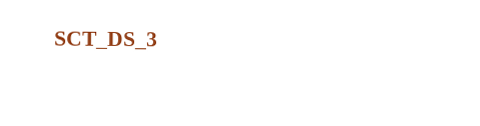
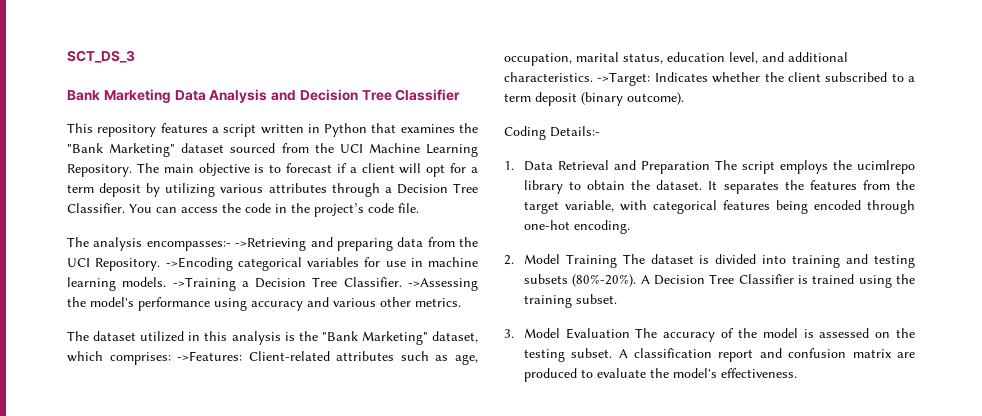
(158, 41) none -> [67,89,461,103] [67,123,479,137] [67,143,478,157] [67,163,479,177] [67,183,478,197] [67,203,419,217] [67,237,478,251] [67,257,478,271] [67,277,478,291] [67,297,461,311] [67,331,478,345] [67,351,478,365] [504,52,848,66] [504,72,915,86] [504,92,684,106] [504,126,600,140] [504,160,915,174] [523,180,916,194] [523,200,915,214] [523,220,630,234] [504,254,915,268] [523,274,915,288] [523,294,617,308] [504,328,915,342] [523,348,915,362] [523,368,797,382] // Bank Marketing Data Analysis and Decision Tree Classifier // This repository features a script written in Python that examines the "Bank Marketing" dataset sourced from the UCI Machine Learning Repository. The main objective is to forecast if a client will opt for a term deposit by utilizing various attributes through a Decision Tree Classifier. You can access the code in the project’s code file. // The analysis encompasses:- ->Retrieving and preparing data from the UCI Repository. ->Encoding categorical variables for use in machine learning models. ->Training a Decision Tree Classifier. ->Assessing the model's performance using accuracy and various other metrics. // The dataset utilized in this analysis is the "Bank Marketing" dataset, which comprises: ->Features: Client-related attributes such as age, occupation, marital status, education level, and additional characteristics. ->Target: Indicates whether the client subscribed to a term deposit (binary outcome). // Coding Details:- // 1. Data Retrieval and Preparation The script employs the ucimlrepo library to obtain the dataset. It separates the features from the target variable, with categorical features being encoded through one-hot encoding. // 2. Model Training The dataset is divided into training and testing subsets (80%-20%). A Decision Tree Classifier is trained using the training subset. // 3. Model Evaluation The accuracy of the model is assessed on the testing subset. A classification report and confusion matrix are produced to evaluate the model's effectiveness.

